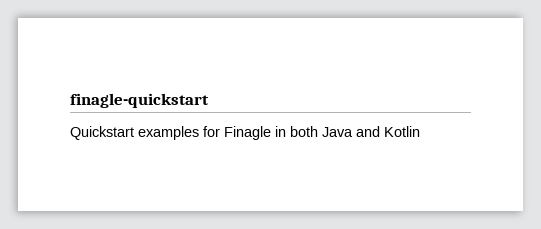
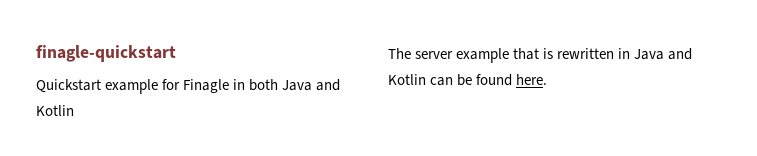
[138,126,199,140] examples -> [105,79,159,94] example
(420, 131) none -> [388,48,693,63] [388,74,548,86] // The server example that is rewritten in Java and Kotlin can be found here.

